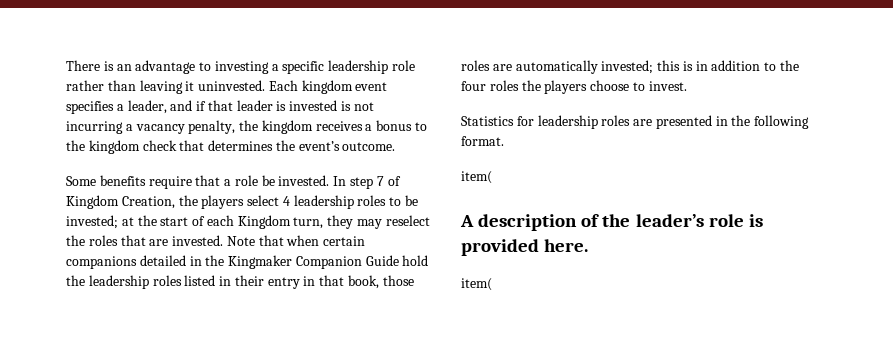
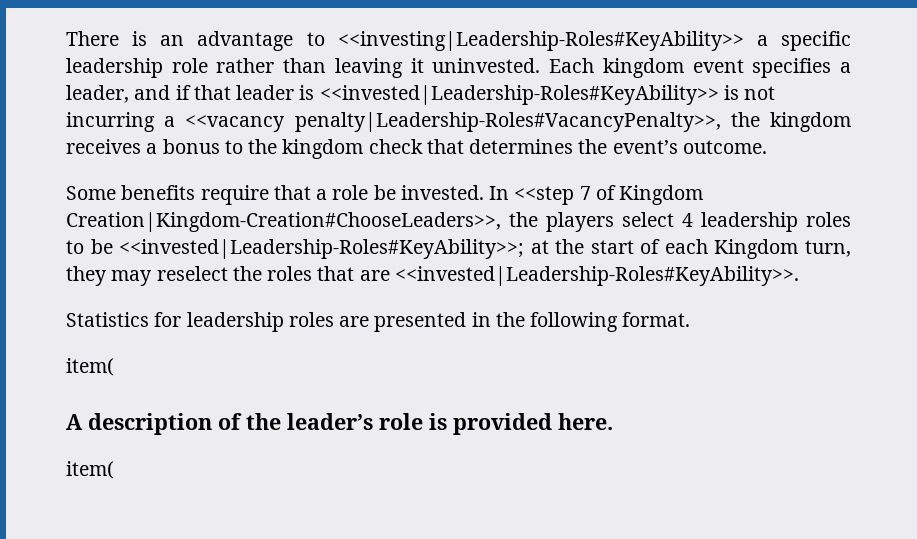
[214,61,269,74] investing -> [337,31,744,51] <<investing|Leadership-Roles#KeyAbility>>
[289,100,338,111] invested -> [319,85,719,105] <<invested|Leadership-Roles#KeyAbility>>
[135,120,236,134] vacancy penalty, -> [185,112,721,132] <<vacancy penalty|Leadership-Roles#VacancyPenalty>>,
[350,177,374,189] step -> [514,186,575,205] <<step
[121,196,175,209] Creation, -> [66,212,501,232] Creation|Kingdom-Creation#ChooseLeaders>>,
[66,215,118,229] invested; -> [119,239,525,259] <<invested|Leadership-Roles#KeyAbility>>;
[172,235,366,246] [66,255,429,269] [66,275,414,289] [461,60,800,74] [461,80,687,94] invested. Note that when certain companions detailed in the Kingmaker Companion Guide hold the leadership roles listed in their entry in that book, those roles are automatically invested; this is in addition to the four roles the players choose to invest. -> [394,266,799,286] <<invested|Leadership-Roles#KeyAbility>>.

